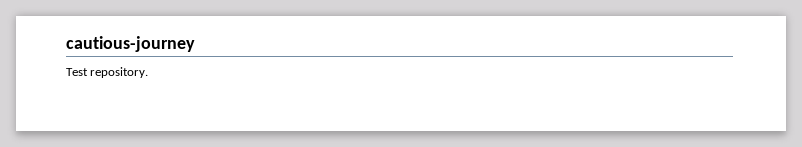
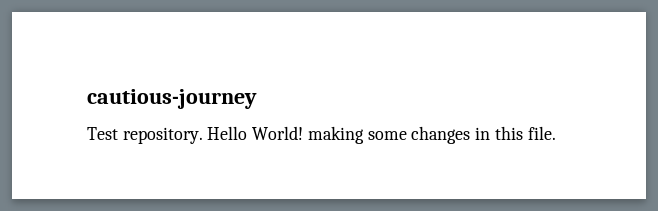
(149, 72) none -> [207,126,556,144] Hello World! making some changes in this file.

